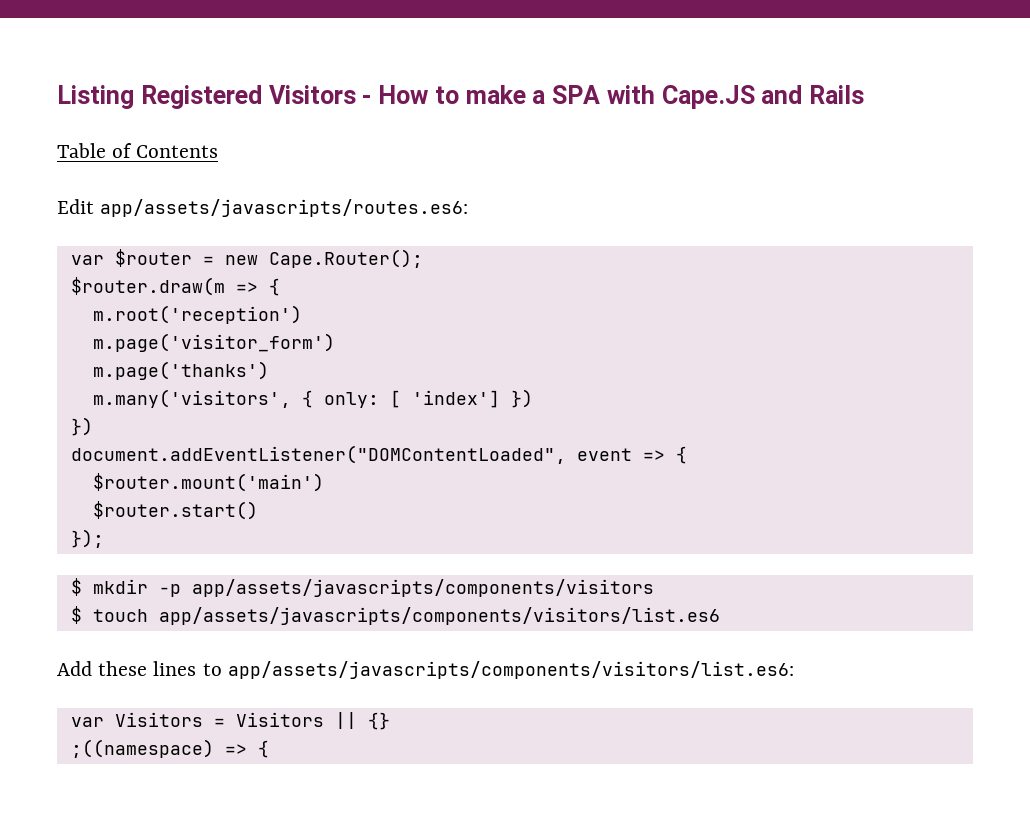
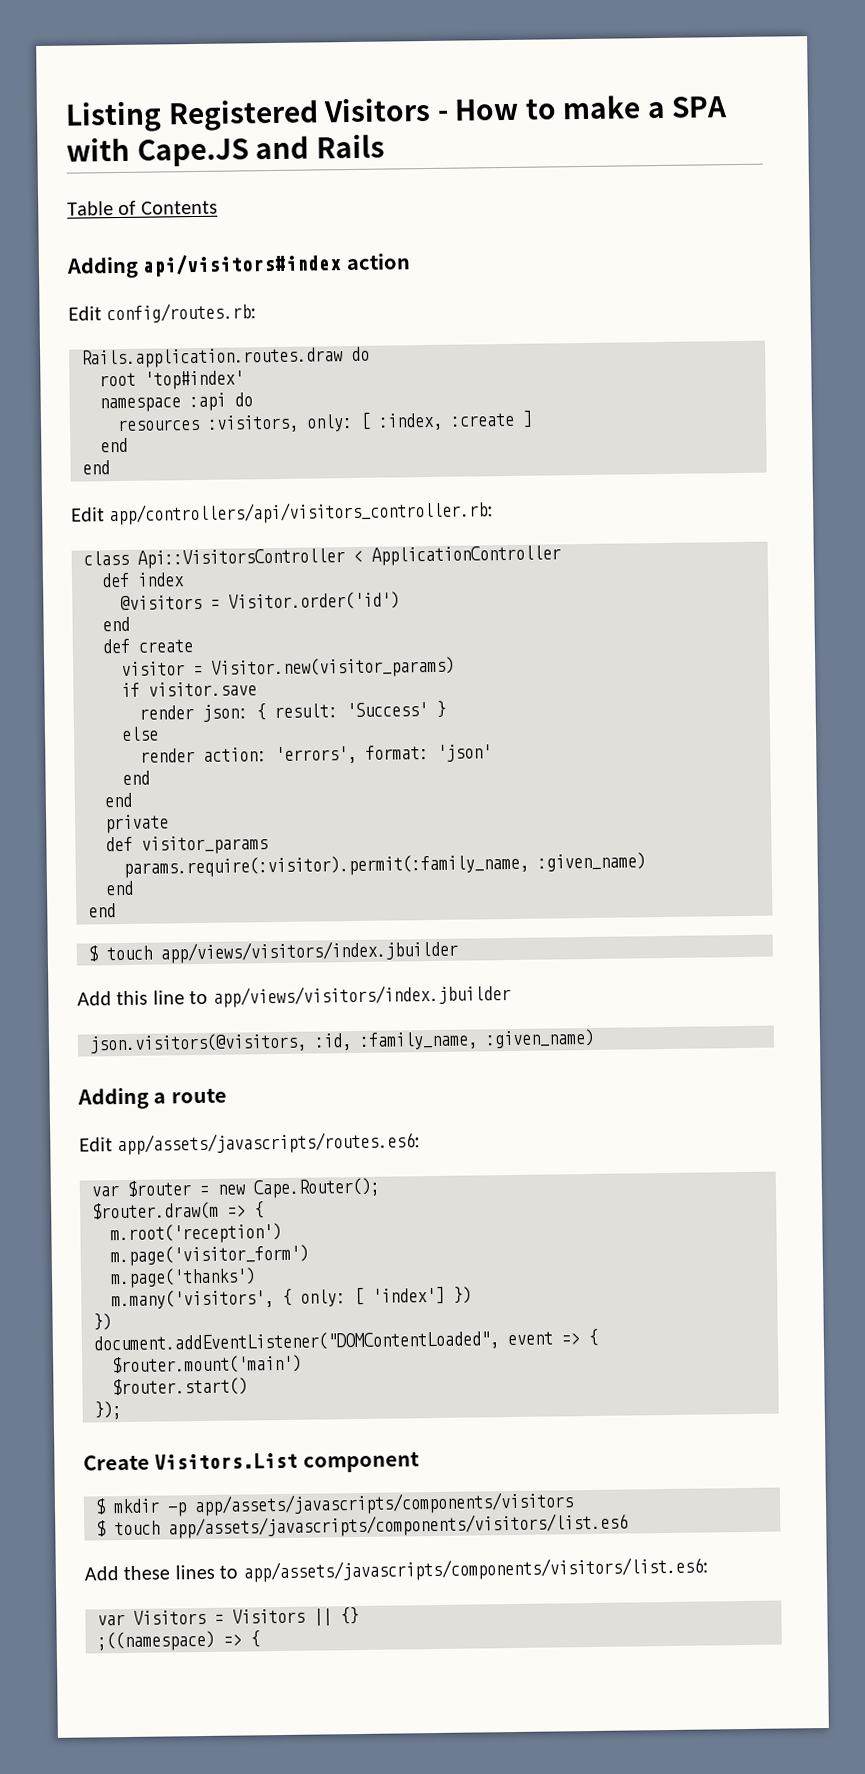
(219, 151) none -> [66,253,411,279] [68,302,257,324] [81,346,370,369] [99,370,244,390] [99,392,253,413] [117,410,533,433] [100,437,128,453] [82,460,110,475] [71,500,494,526] [83,545,561,569] [101,572,185,588] [120,591,400,611] [102,616,130,632] [102,638,193,654] [121,656,455,679] [121,681,257,698] [139,700,446,722] [121,726,159,741] [140,744,492,765] [122,770,150,785] [104,792,132,808] [105,814,169,834] [105,835,268,855] [123,852,646,878] [105,880,134,896] [88,903,116,918] [88,939,458,964] [77,984,511,1008] [89,1028,595,1054] [77,1087,227,1110] // Adding api/visitors#index action // Edit config/routes.rb: // Rails.application.routes.draw do // root 'top#index' // namespace :api do // resources :visitors, only: [ :index, :create ] // end // end // Edit app/controllers/api/visitors_controller.rb: // class Api::VisitorsController < ApplicationController // def index // @visitors = Visitor.order('id') // end // def create // visitor = Visitor.new(visitor_params) // if visitor.save // render json: { result: 'Success' } // else // render action: 'errors', format: 'json' // end // end // private // def visitor_params // params.require(:visitor).permit(:family_name, :given_name) // end // end // $ touch app/views/visitors/index.jbuilder // Add this line to app/views/visitors/index.jbuilder // json.visitors(@visitors, :id, :family_name, :given_name) // Adding a route
(104, 538) none -> [83,1451,420,1473] // Create Visitors.List component

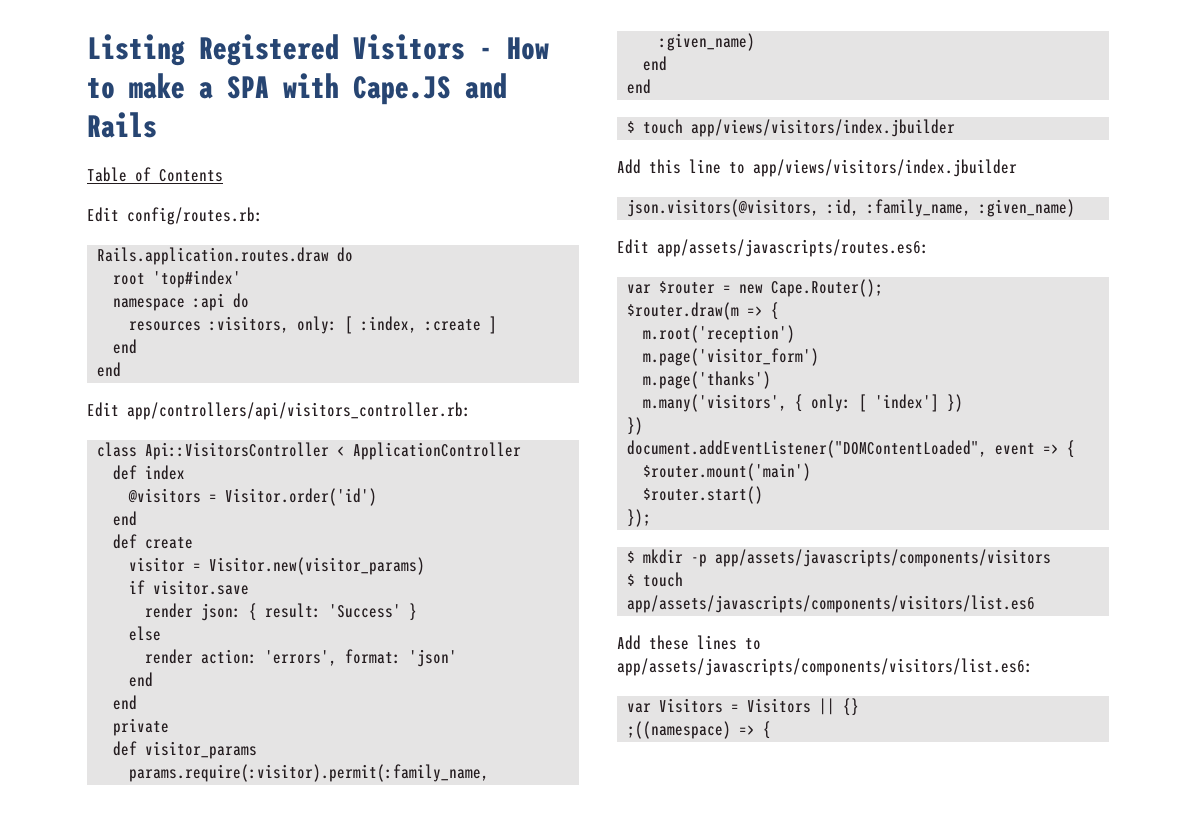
[66,253,411,279] // Adding api/visitors#index action -> (223, 175) none
[77,1087,227,1110] // Adding a route -> (1076, 208) none
[83,1451,420,1473] // Create Visitors.List component -> (652, 518) none

